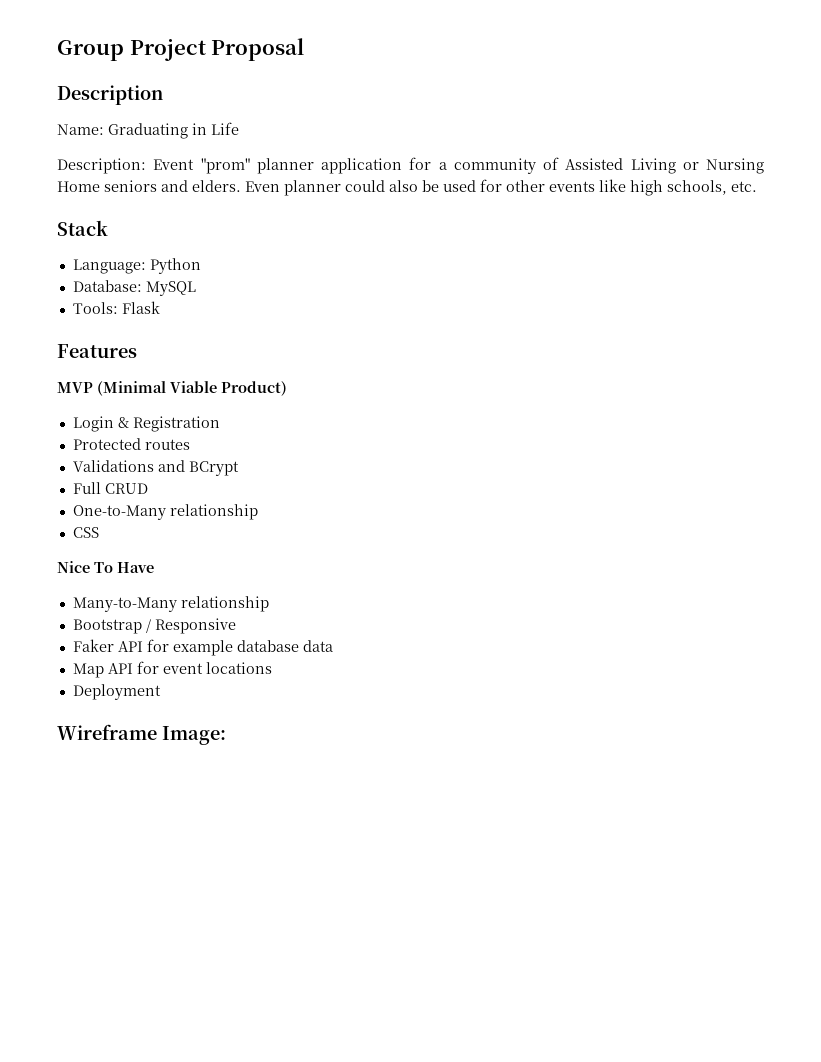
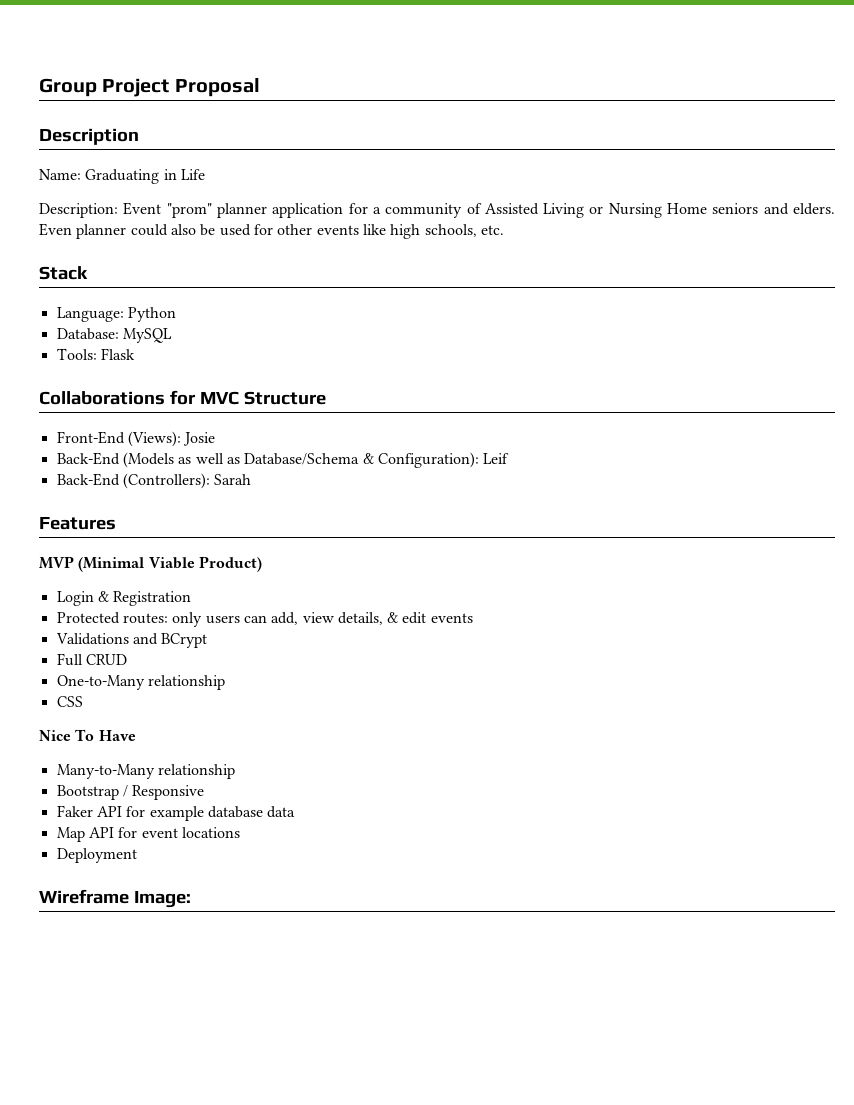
(160, 307) none -> [39,390,326,405] [56,431,216,447] [56,452,510,468] [56,473,252,489] // Collaborations for MVC Structure // Front-End (Views): Josie // Back-End (Models as well as Database/Schema & Configuration): Leif // Back-End (Controllers): Sarah
[144,439,190,450] routes -> [122,612,473,627] routes: only users can add, view details, & edit events

